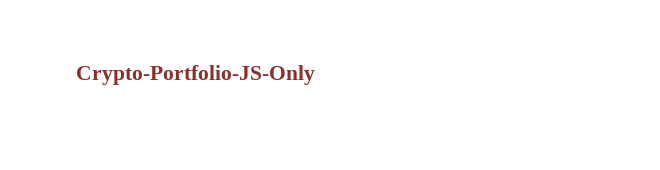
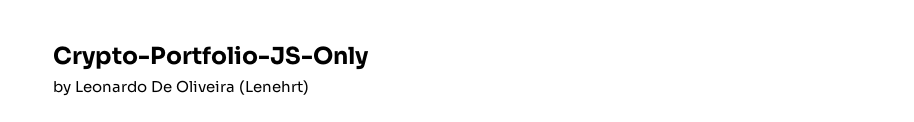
(315, 75) none -> [53,80,310,96] // by Leonardo De Oliveira (Lenehrt)

